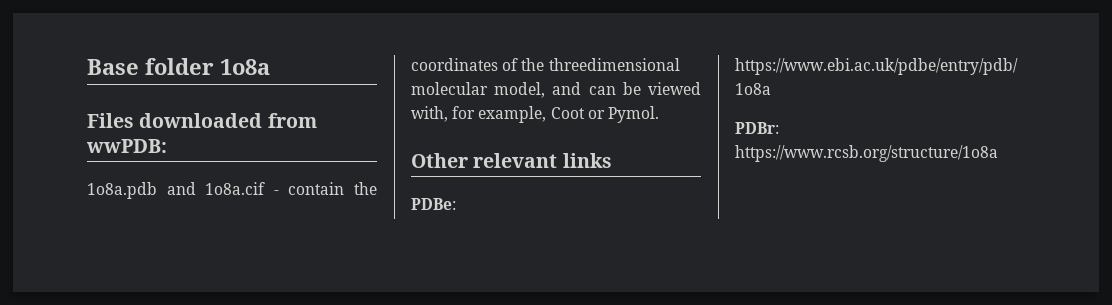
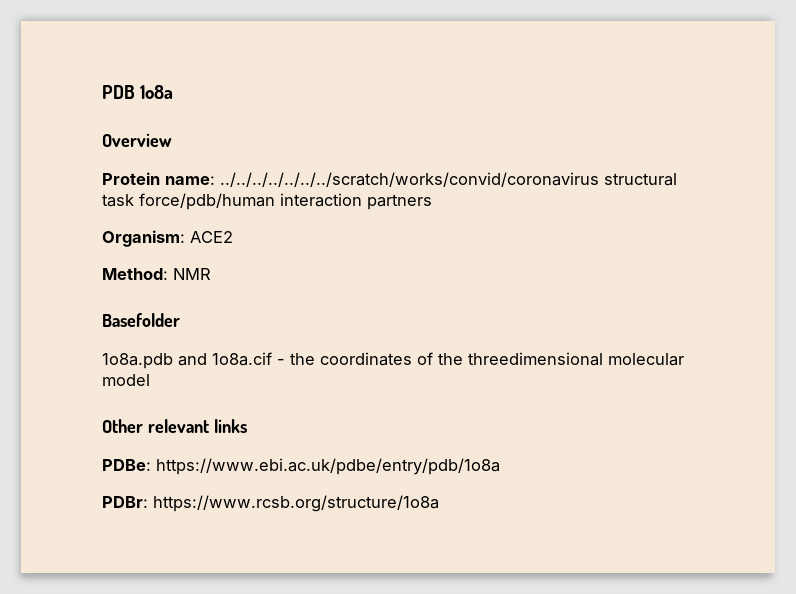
[87,58,214,75] Base folder -> [102,85,135,99] PDB
[87,113,317,128] [86,139,167,153] Files downloaded from wwPDB: -> [102,133,172,147] [102,172,677,187] [102,193,432,210] [102,230,233,247] [102,268,211,280] [102,313,180,327] Overview // Protein name: ../../../../../../../scratch/works/convid/coronavirus structural task force/pdb/human interaction partners // Organism: ACE2 // Method: NMR // Basefolder
[288,182,345,195] contain -> (285, 362) none
[494,82,701,98] [411,106,659,123] model, and can be viewed with, for example, Coot or Pymol. -> [102,374,150,386] model

